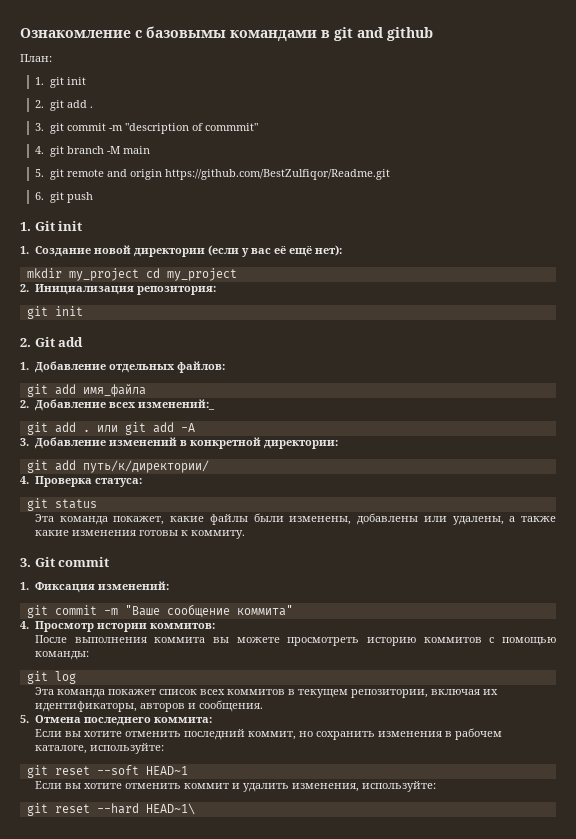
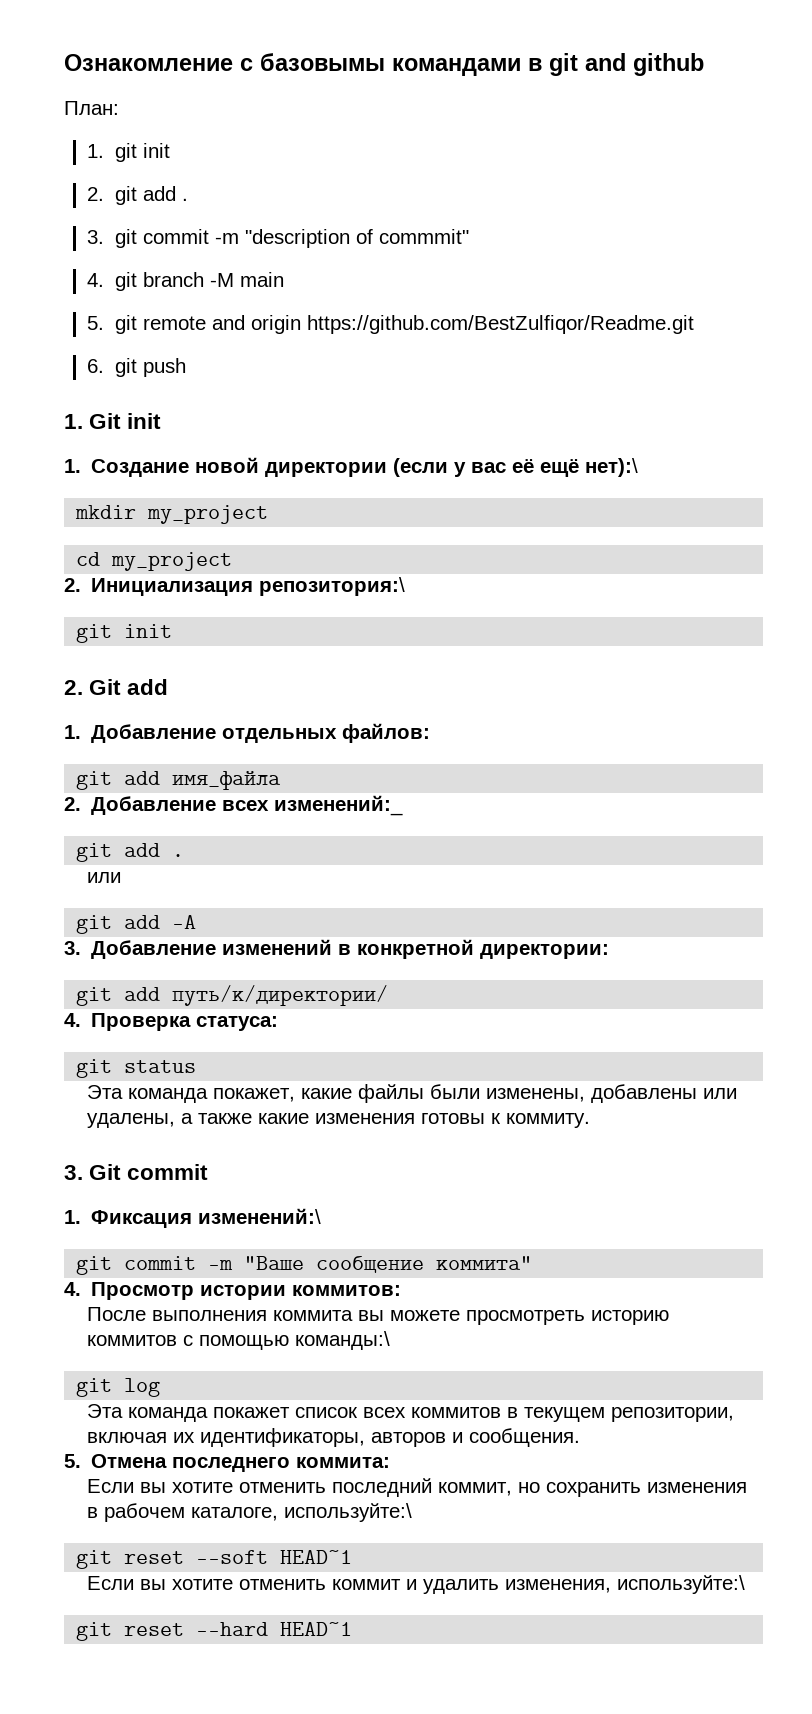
[314,245,342,256] нет): -> [585,458,639,477] нет):\
(139, 274) none -> (269, 514) //
[136,286,216,295] репозитория: -> [259,577,406,596] репозитория:\
[96,425,118,433] или -> [87,872,122,883] // или //
[97,581,169,590] изменений: -> [198,1208,322,1224] изменений:\
[34,651,89,660] команды: -> [295,1331,391,1350] команды:\
[89,743,164,754] используйте: -> [284,1503,413,1522] используйте:\
[361,781,436,792] используйте: -> [617,1575,746,1594] используйте:\
[145,803,195,815] HEAD~1\ -> [280,1622,353,1636] HEAD~1

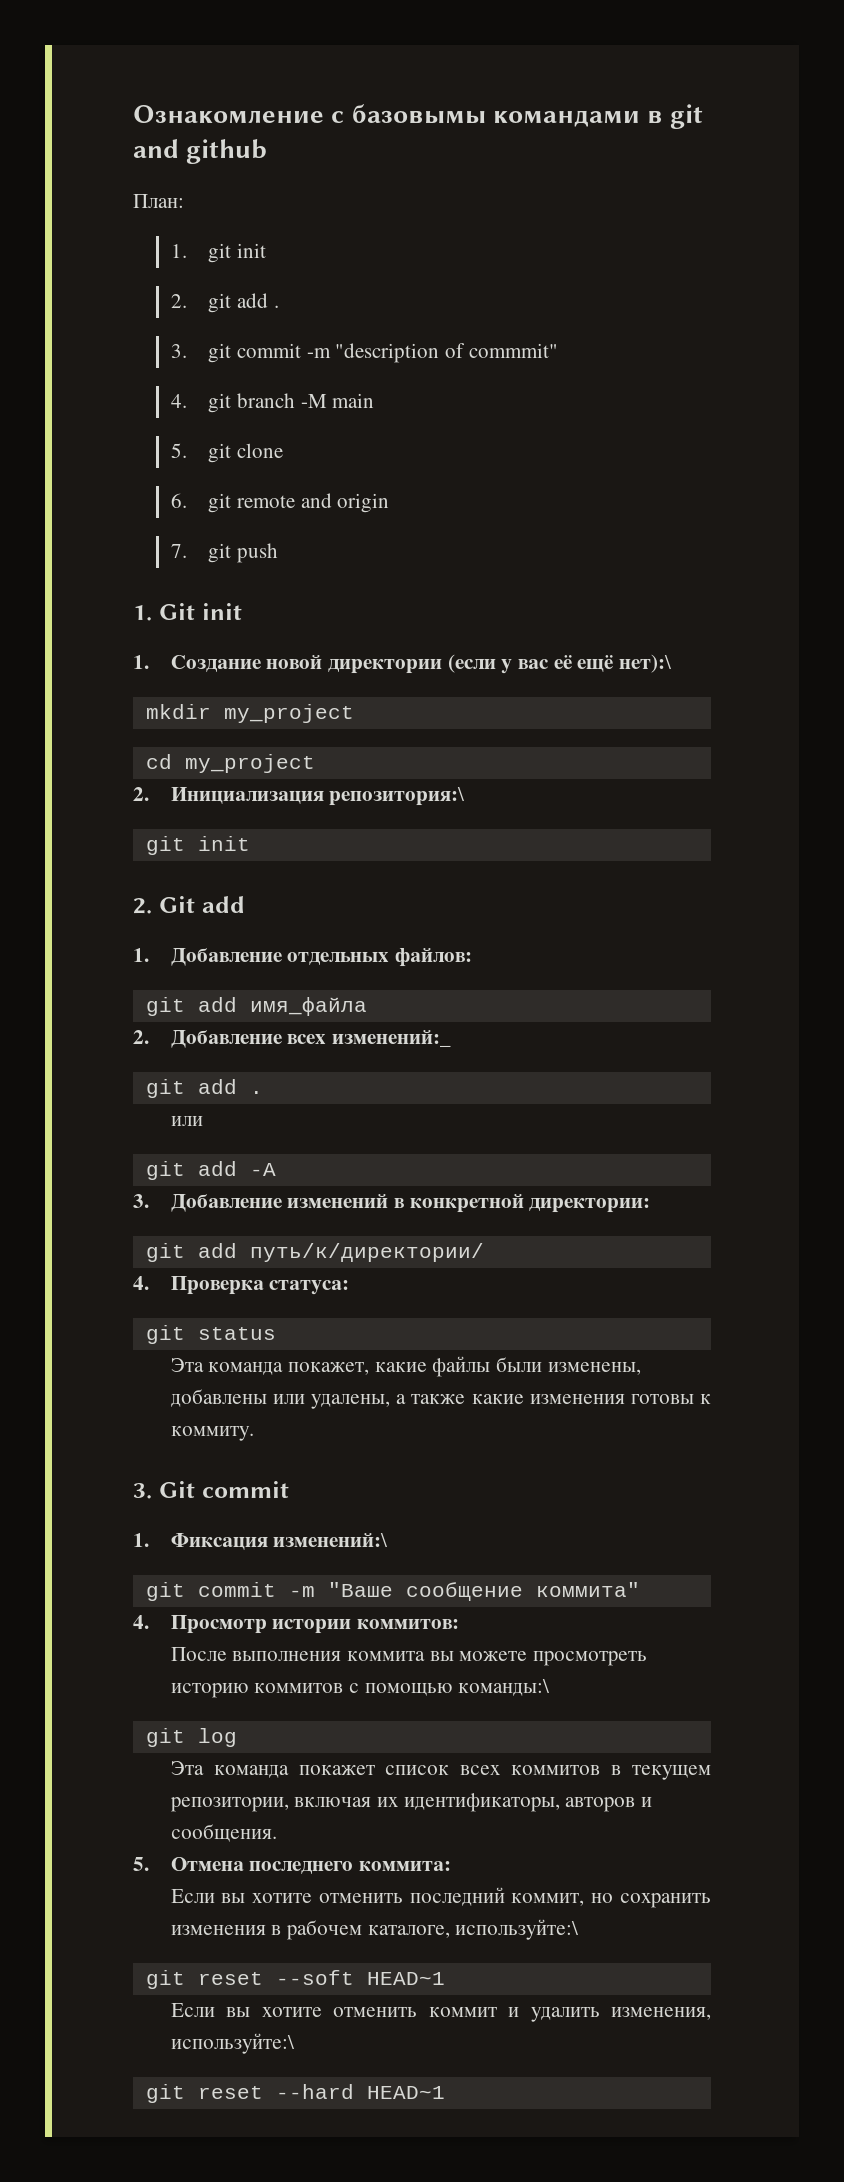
(137, 324) none -> [237,443,284,458] [170,493,232,513] clone // 6. git
[306,315,694,334] [87,359,105,373] https://github.com/BestZulfiqor/Readme.git // 6. -> [170,544,187,558] // 7.

